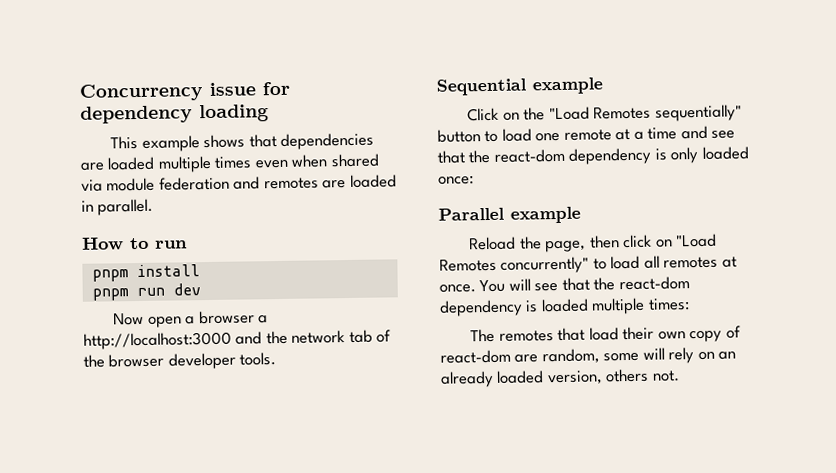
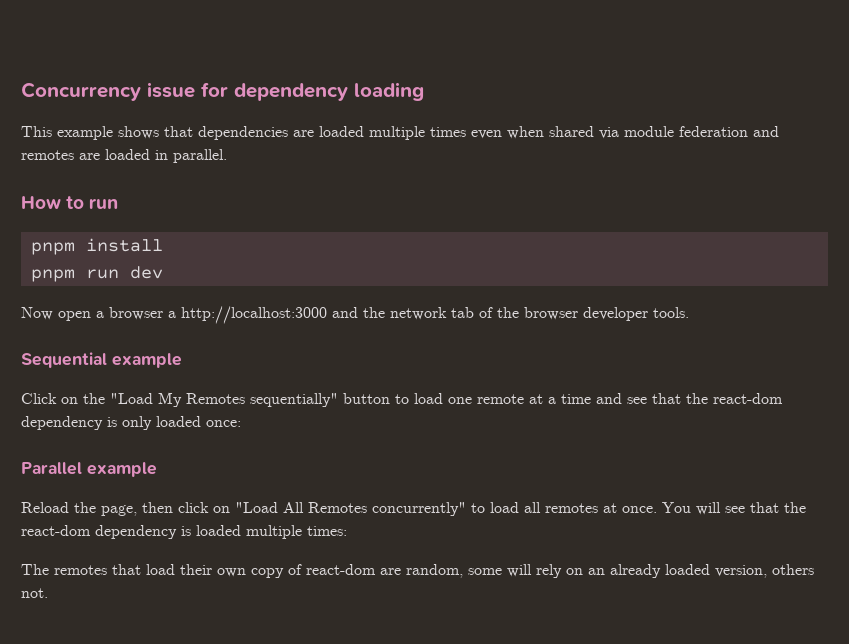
(590, 113) none -> [158,392,182,407] My
(718, 240) none -> [283,502,304,513] All

